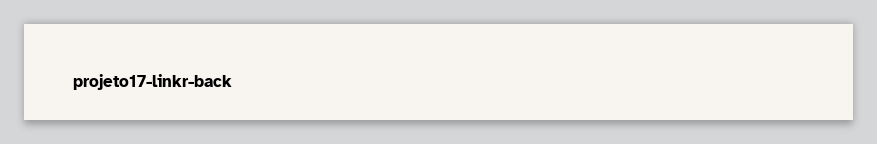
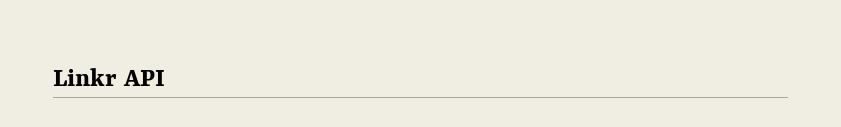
[73,74,232,90] projeto17-linkr-back -> [53,68,165,86] Linkr API

